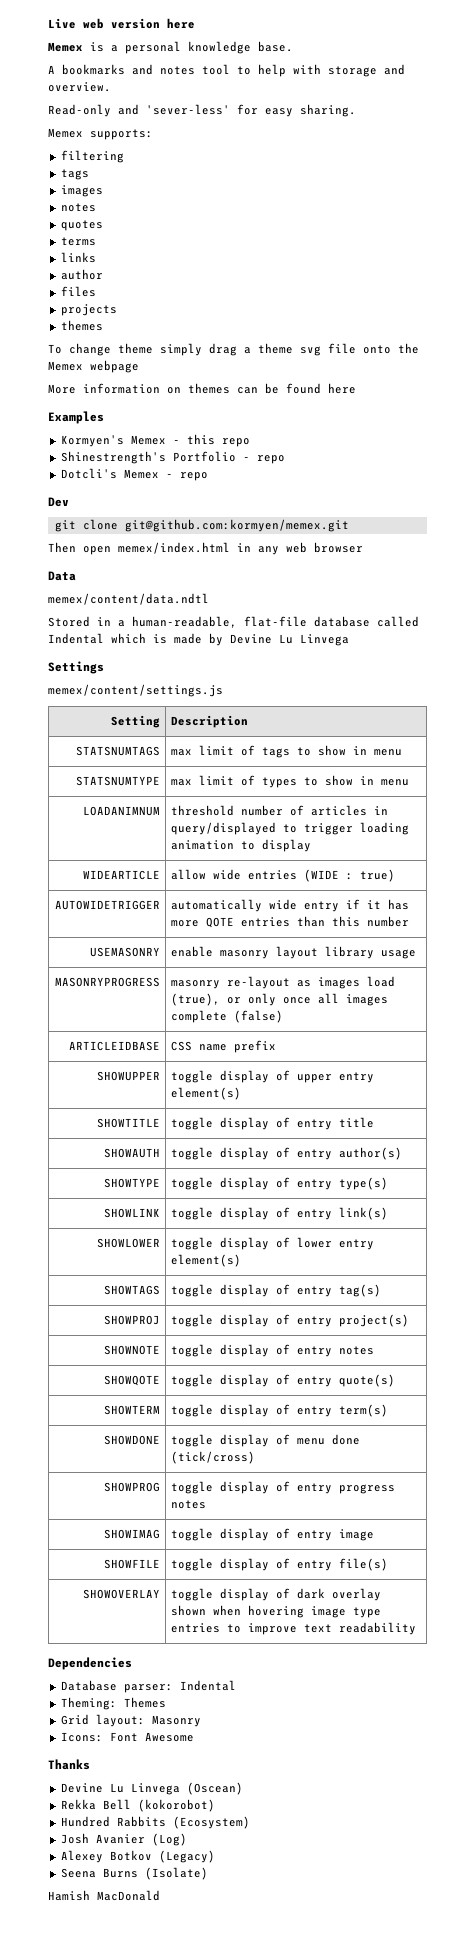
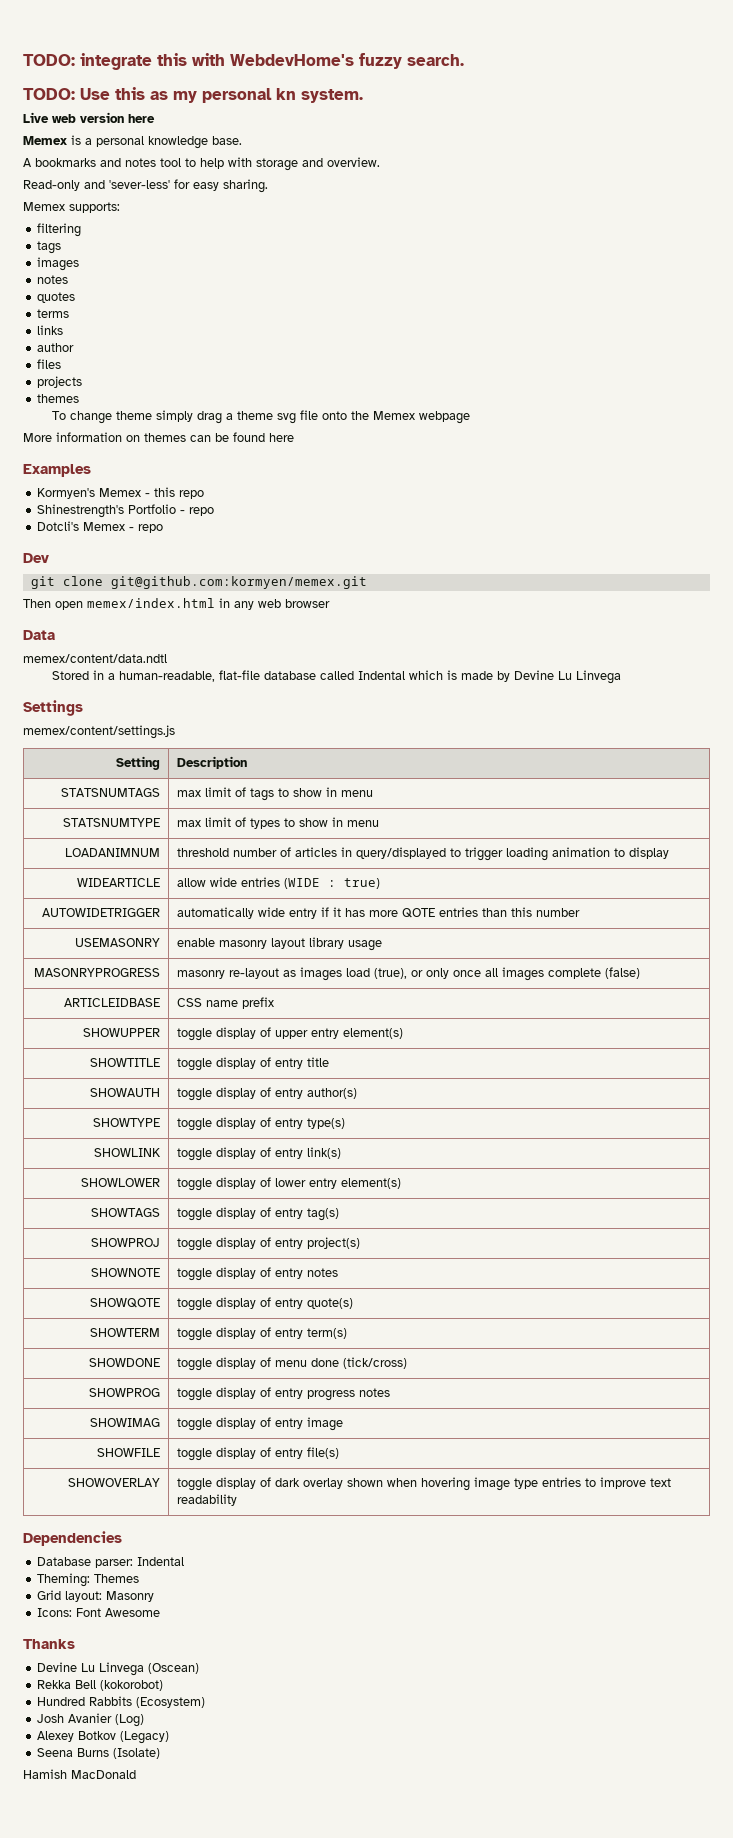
(48, 23) none -> [23,53,464,70] [23,87,363,103] TODO: integrate this with WebdevHome's fuzzy search. // TODO: Use this as my personal kn system. //

